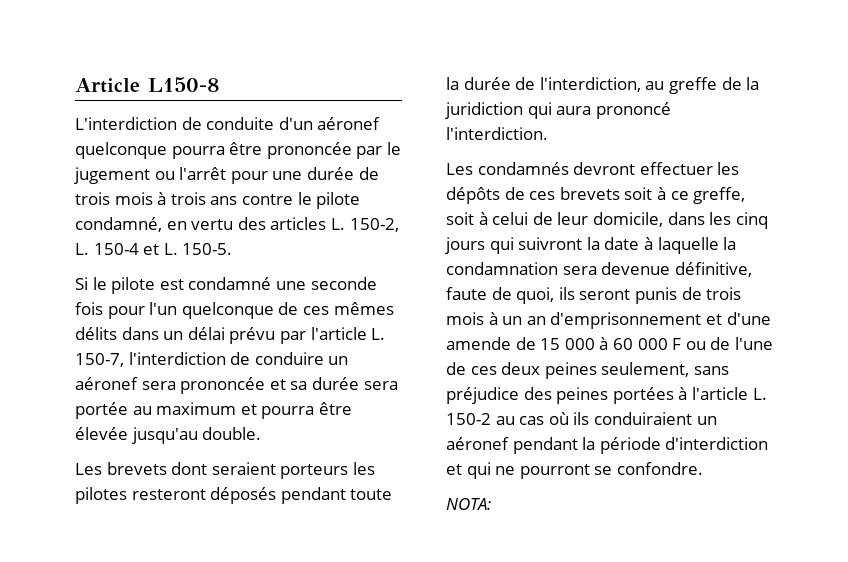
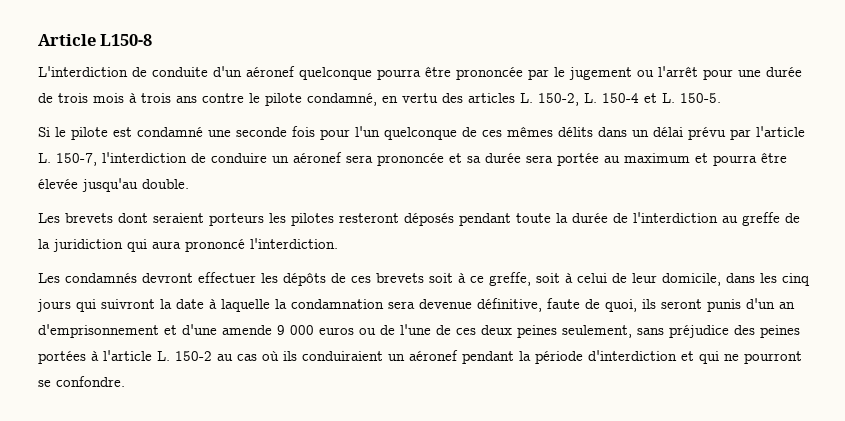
[539,77,641,92] l'interdiction, -> [633,212,718,223] l'interdiction
[681,287,742,300] [446,312,523,325] de trois mois à un -> [746,298,775,309] d'un
[515,337,682,350] de 15 000 à 60 000 F -> [277,325,354,335] 9 000 euros
[446,498,491,510] // NOTA: -> (125, 381) none

